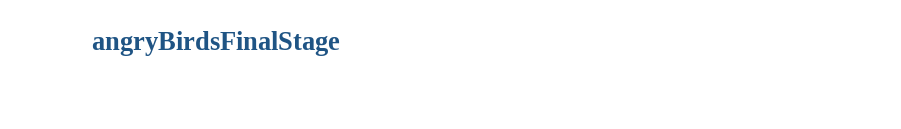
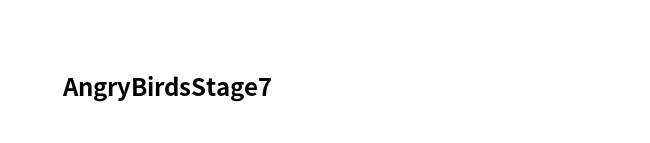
[92,31,340,56] angryBirdsFinalStage -> [62,76,272,102] AngryBirdsStage7

